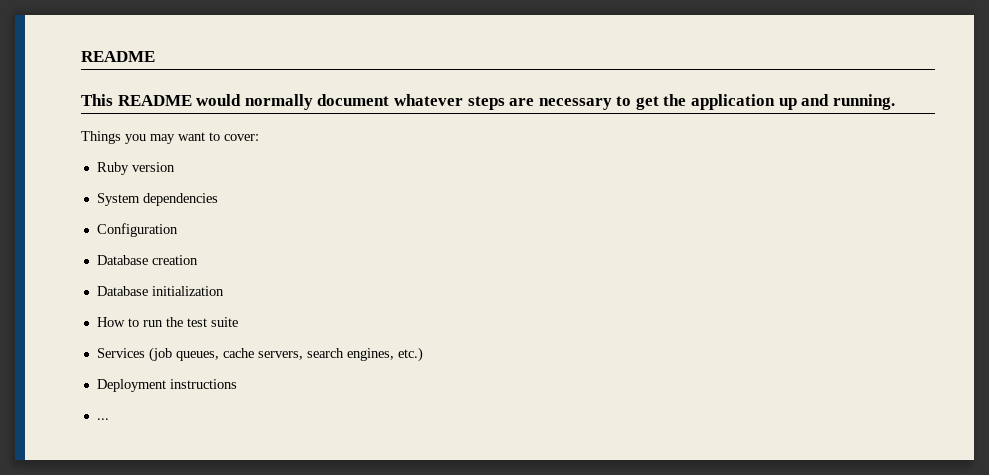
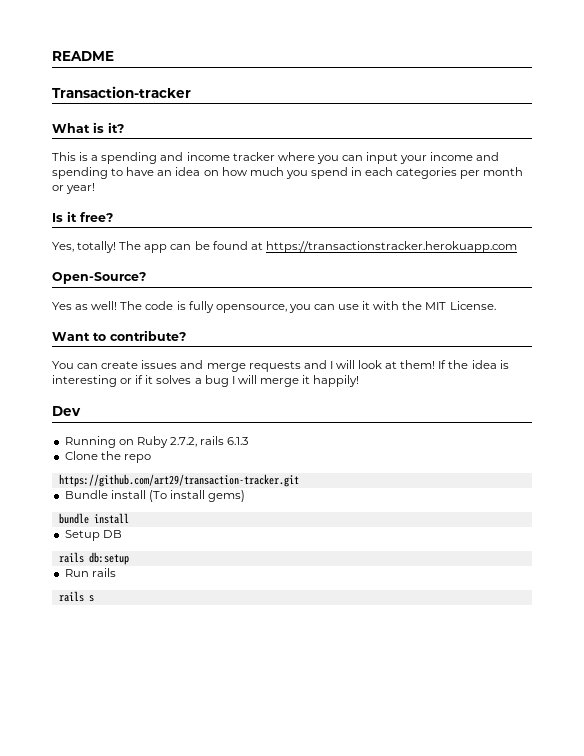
[81,94,895,110] [81,131,259,144] [96,162,175,175] [96,193,218,206] [96,223,178,237] [96,255,198,265] [96,286,224,296] [96,317,238,327] [96,347,423,362] [96,379,237,392] [96,418,109,420] This README would normally document whatever steps are necessary to get the application up and running. // Things you may want to cover: // Ruby version // System dependencies // Configuration // Database creation // Database initialization // How to run the test suite // Services (job queues, cache servers, search engines, etc.) // Deployment instructions // ... -> [52,86,191,98] [52,122,124,133] [52,152,500,164] [52,167,524,179] [52,183,96,194] [52,211,113,222] [52,241,517,253] [52,272,146,284] [52,301,496,313] [52,330,186,341] [52,360,509,372] [52,375,360,387] [52,406,81,416] [64,436,249,448] [64,451,151,463] [58,474,299,487] [64,490,246,502] [58,513,129,524] [64,530,122,541] [58,552,129,565] [64,568,116,577] [58,591,94,602] Transaction-tracker // What is it? // This is a spending and income tracker where you can input your income and spending to have an idea on how much you spend in each categories per month or year! // Is it free? // Yes, totally! The app can be found at https://transactionstracker.herokuapp.com // Open-Source? // Yes as well! The code is fully opensource, you can use it with the MIT License. // Want to contribute? // You can create issues and merge requests and I will look at them! If the idea is interesting or if it solves a bug I will merge it happily! // Dev // Running on Ruby 2.7.2, rails 6.1.3 // Clone the repo // https://github.com/art29/transaction-tracker.git // Bundle install (To install gems) // bundle install // Setup DB // rails db:setup // Run rails // rails s

